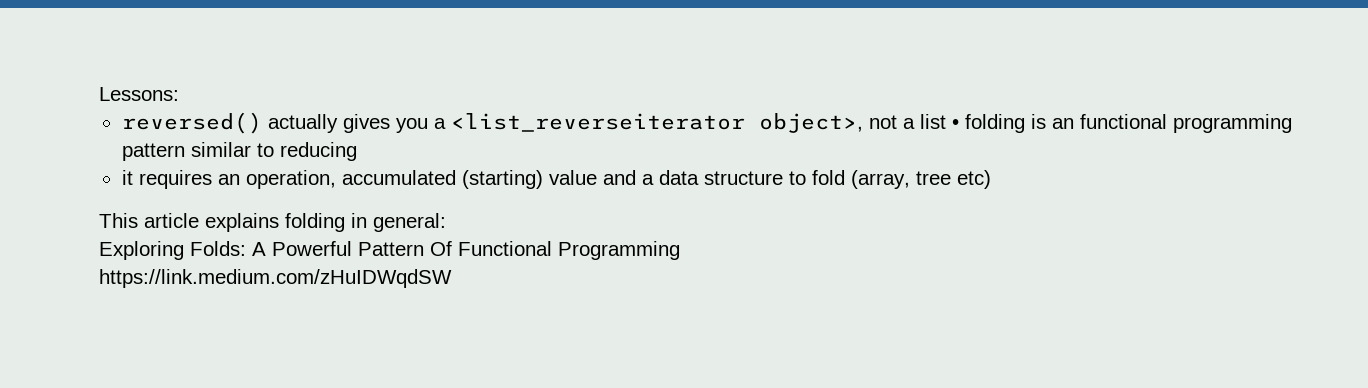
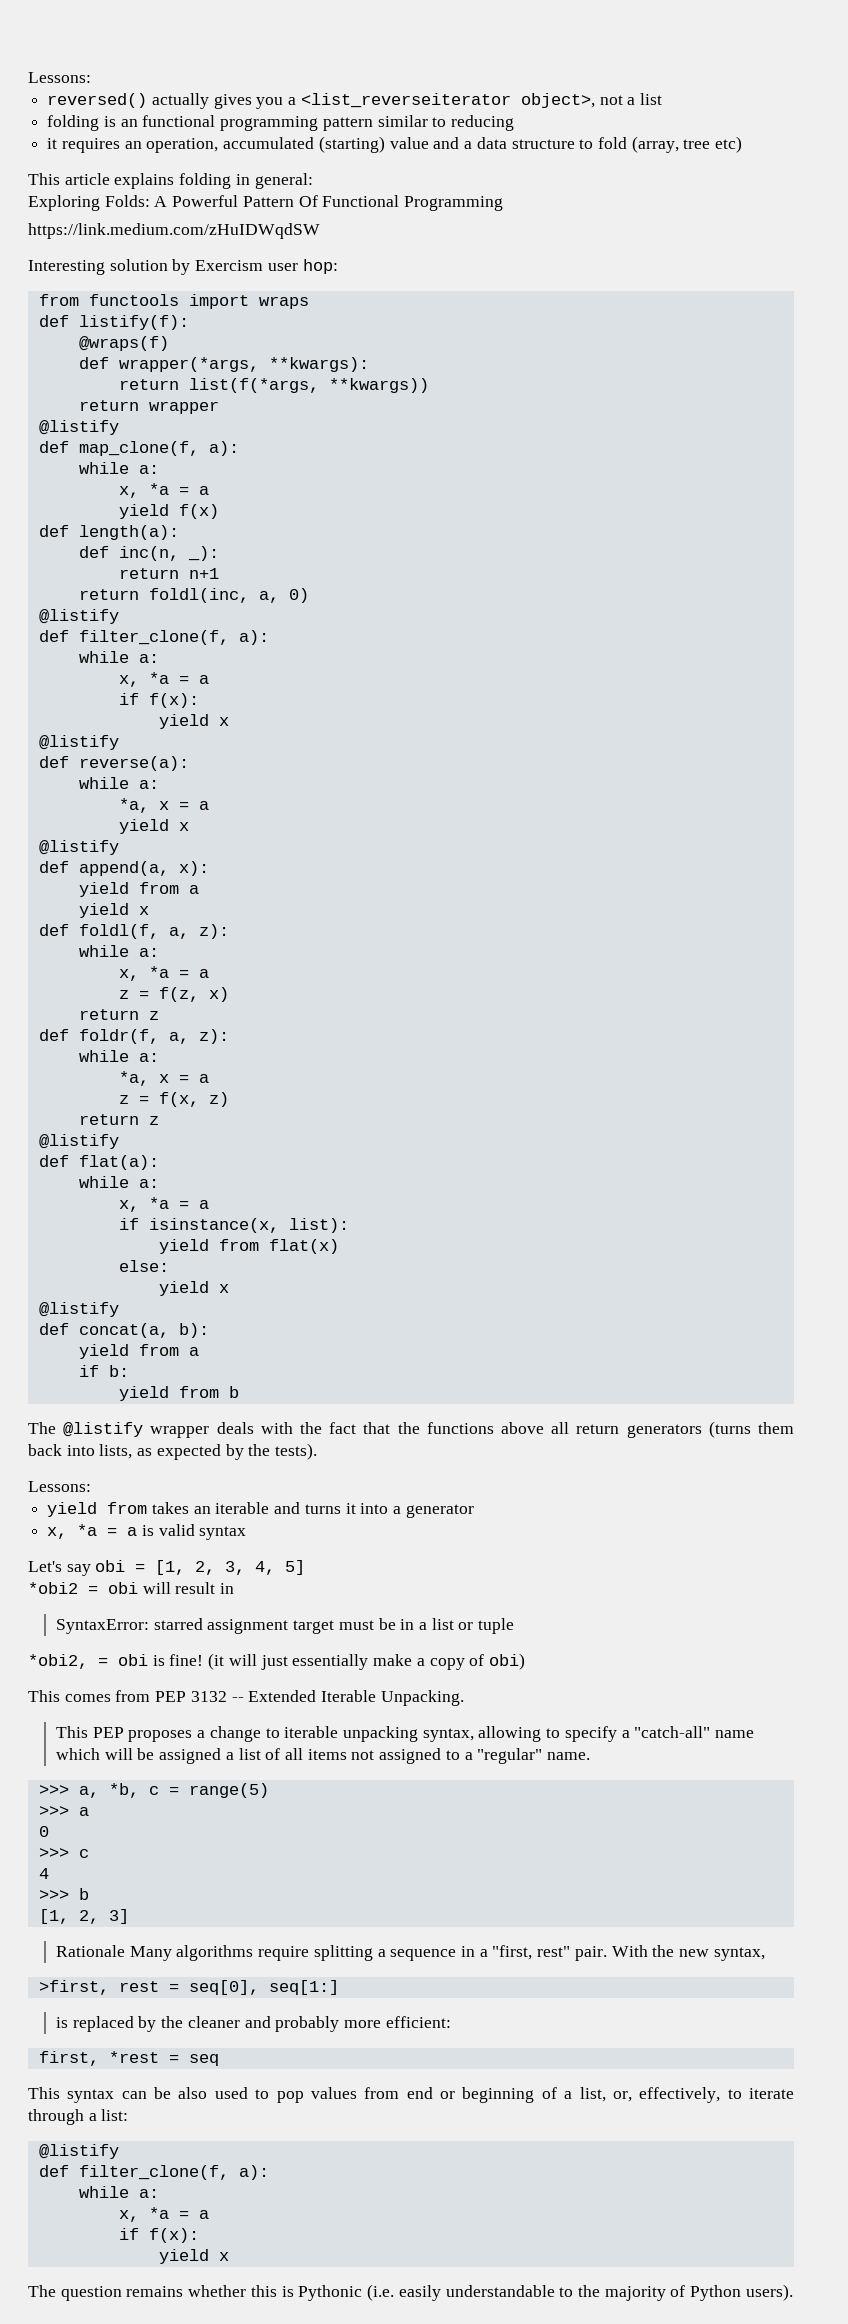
[951,119,959,129] • -> (663, 99) //
(452, 278) none -> [28,259,338,275] [38,294,309,309] [38,315,189,330] [78,336,169,351] [78,357,369,372] [118,378,429,393] [78,400,219,414] [38,420,119,435] [38,441,239,456] [78,462,159,474] [118,483,209,498] [118,504,219,519] [38,525,179,540] [78,546,219,561] [118,568,219,579] [78,588,309,603] [38,609,119,624] [38,630,269,645] [78,651,159,663] [118,672,209,687] [118,693,199,708] [158,714,229,729] [38,735,119,750] [38,756,189,771] [78,777,159,789] [118,798,209,813] [118,819,189,834] [38,840,119,855] [38,861,209,876] [78,882,199,897] [78,903,149,918] [38,924,229,939] [78,945,159,957] [118,966,209,981] [118,987,229,1002] [78,1009,159,1020] [38,1029,229,1044] [78,1050,159,1062] [118,1071,209,1086] [118,1092,229,1107] [78,1114,159,1125] [38,1134,119,1149] [38,1155,159,1170] [78,1176,159,1188] [118,1197,209,1212] [118,1218,349,1233] [158,1239,339,1254] [118,1260,169,1272] [158,1281,229,1296] [38,1302,119,1317] [38,1323,209,1338] [78,1344,199,1359] [78,1365,129,1377] [118,1386,239,1401] [28,1421,795,1438] [28,1443,318,1460] [28,1481,91,1492] [47,1502,474,1518] [47,1524,247,1540] [28,1560,306,1576] [28,1582,235,1594] [55,1618,515,1634] [28,1653,525,1670] [28,1690,464,1706] [55,1726,755,1742] [55,1748,591,1764] [38,1783,269,1798] [38,1806,89,1816] [38,1826,49,1837] [38,1848,89,1858] [38,1868,49,1879] [38,1888,89,1900] [38,1909,129,1924] [55,1945,765,1961] [38,1980,339,1995] [55,2016,451,2032] [38,2051,219,2066] [28,2087,794,2103] [28,2109,129,2125] [38,2144,119,2159] [38,2165,269,2180] [78,2186,159,2198] [118,2207,209,2222] [118,2228,199,2243] [158,2249,229,2264] [28,2284,793,2301] // Interesting solution by Exercism user hop: // from functools import wraps // def listify(f): // @wraps(f) // def wrapper(*args, **kwargs): // return list(f(*args, **kwargs)) // return wrapper // @listify // def map_clone(f, a): // while a: // x, *a = a // yield f(x) // def length(a): // def inc(n, _): // return n+1 // return foldl(inc, a, 0) // @listify // def filter_clone(f, a): // while a: // x, *a = a // if f(x): // yield x // @listify // def reverse(a): // while a: // *a, x = a // yield x // @listify // def append(a, x): // yield from a // yield x // def foldl(f, a, z): // while a: // x, *a = a // z = f(z, x) // return z // def foldr(f, a, z): // while a: // *a, x = a // z = f(x, z) // return z // @listify // def flat(a): // while a: // x, *a = a // if isinstance(x, list): // yield from flat(x) // else: // yield x // @listify // def concat(a, b): // yield from a // if b: // yield from b // The @listify wrapper deals with the fact that the functions above all return generators (turns them back into lists, as expected by the tests). // Lessons: // yield from takes an iterable and turns it into a generator // x, *a = a is valid syntax // Let's say obi = [1, 2, 3, 4, 5] // *obi2 = obi will result in // SyntaxError: starred assignment target must be in a list or tuple // *obi2, = obi is fine! (it will just essentially make a copy of obi) // This comes from PEP 3132 -- Extended Iterable Unpacking. // This PEP proposes a change to iterable unpacking syntax, allowing to specify a "catch-all" name which will be assigned a list of all items not assigned to a "regular" name. // >>> a, *b, c = range(5) // >>> a // 0 // >>> c // 4 // >>> b // [1, 2, 3] // Rationale Many algorithms require splitting a sequence in a "first, rest" pair. With the new syntax, // >first, rest = seq[0], seq[1:] // is replaced by the cleaner and probably more efficient: // first, *rest = seq // This syntax can be also used to pop values from end or beginning of a list, or, effectively, to iterate through a list: // @listify // def filter_clone(f, a): // while a: // x, *a = a // if f(x): // yield x // The question remains whether this is Pythonic (i.e. easily understandable to the majority of Python users).

